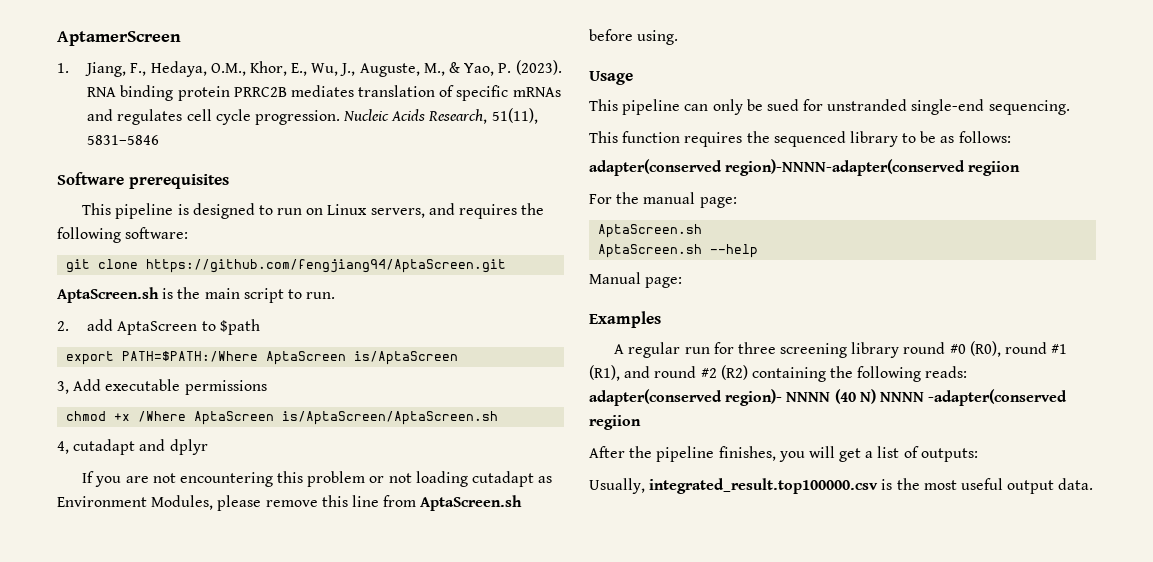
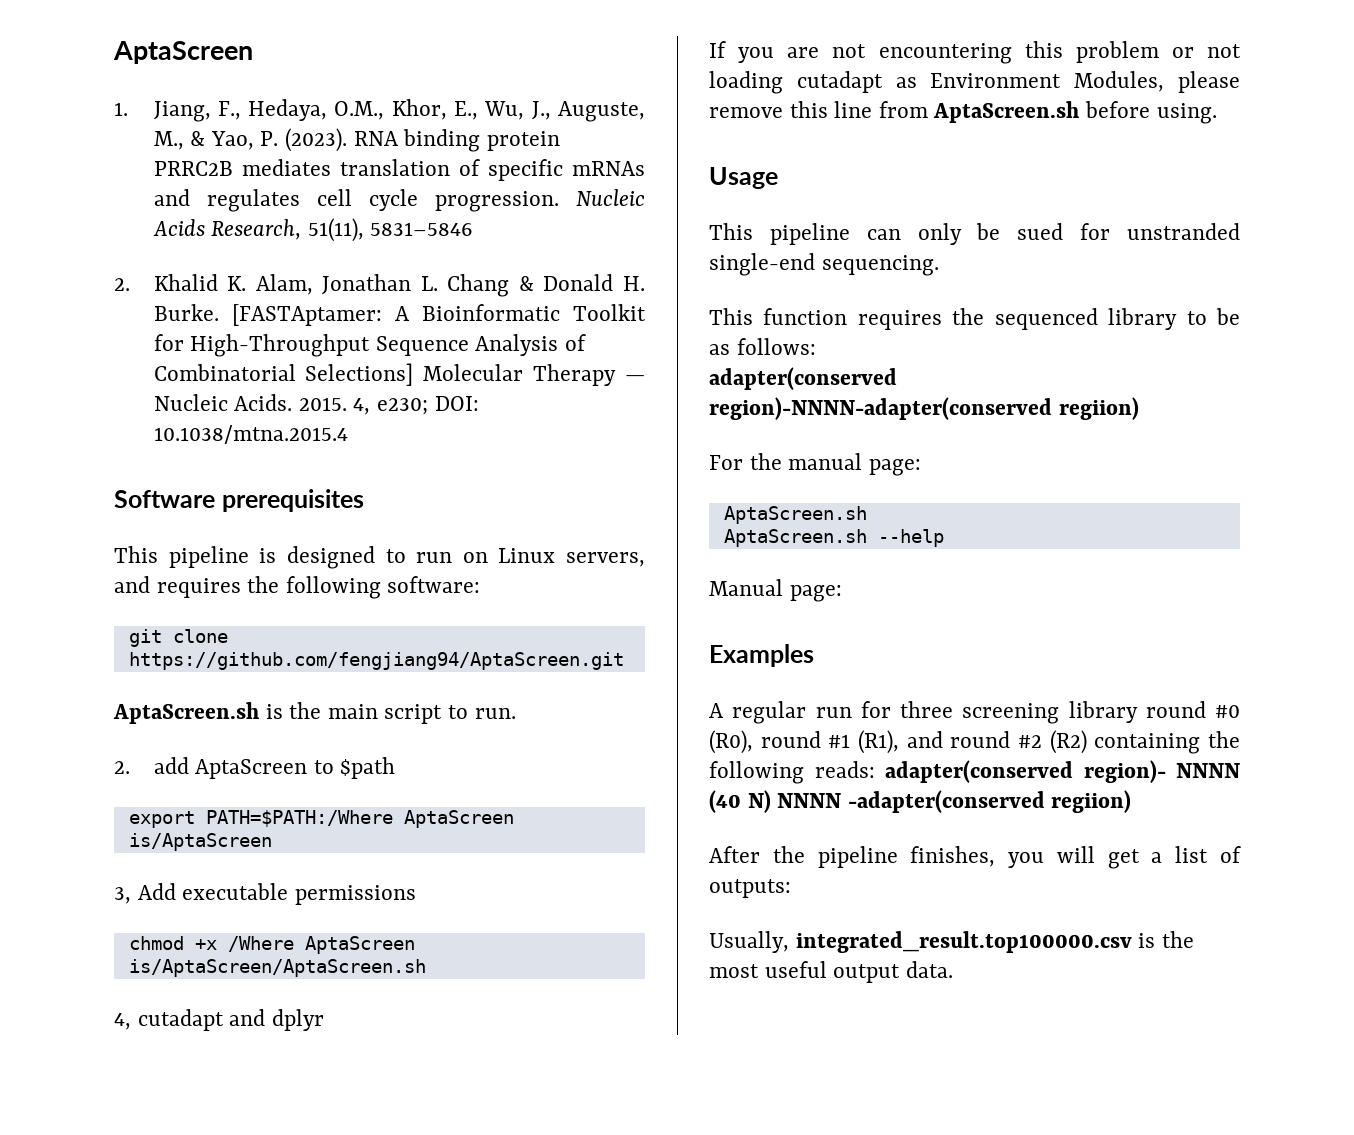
[57,31,181,46] AptamerScreen -> [113,41,253,64] AptaScreen
(160, 140) none -> [114,274,645,297] [153,304,646,326] [153,334,587,357] [153,363,646,386] [153,394,479,415] [153,425,348,444] // 2. Khalid K. Alam, Jonathan L. Chang & Donald H. Burke. [FASTAptamer: A Bioinformatic Toolkit for High-Throughput Sequence Analysis of Combinatorial Selections] Molecular Therapy — Nucleic Acids. 2015. 4, e230; DOI: 10.1038/mtna.2015.4
[968,161,1021,176] regiion -> [1058,397,1139,420] regiion)
[589,415,641,430] regiion -> [1051,790,1132,813] regiion)

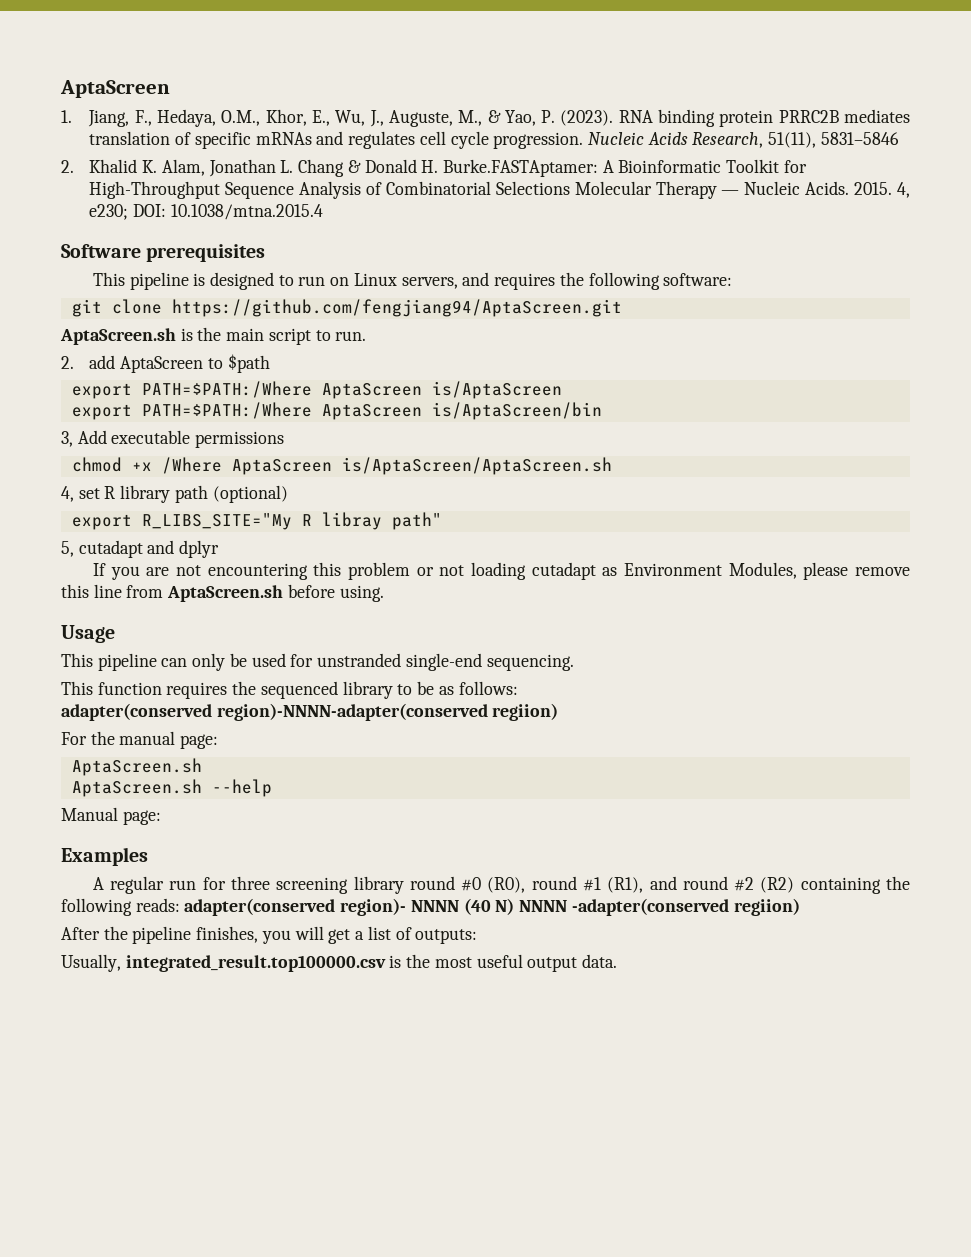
[153,304,382,326] Burke. [FASTAptamer: -> [442,159,598,177] Burke.FASTAptamer:
[305,363,414,386] Selections] -> [495,181,570,195] Selections
(272, 842) none -> [71,402,602,420] // export PATH=$PATH:/Where AptaScreen is/AptaScreen/bin
(131, 1021) none -> [78,485,288,503] [71,512,442,530] [61,541,74,557] set R library path (optional) // export R_LIBS_SITE="My R libray path" // 5,
[1017,223,1064,240] sued -> [251,653,286,667] used

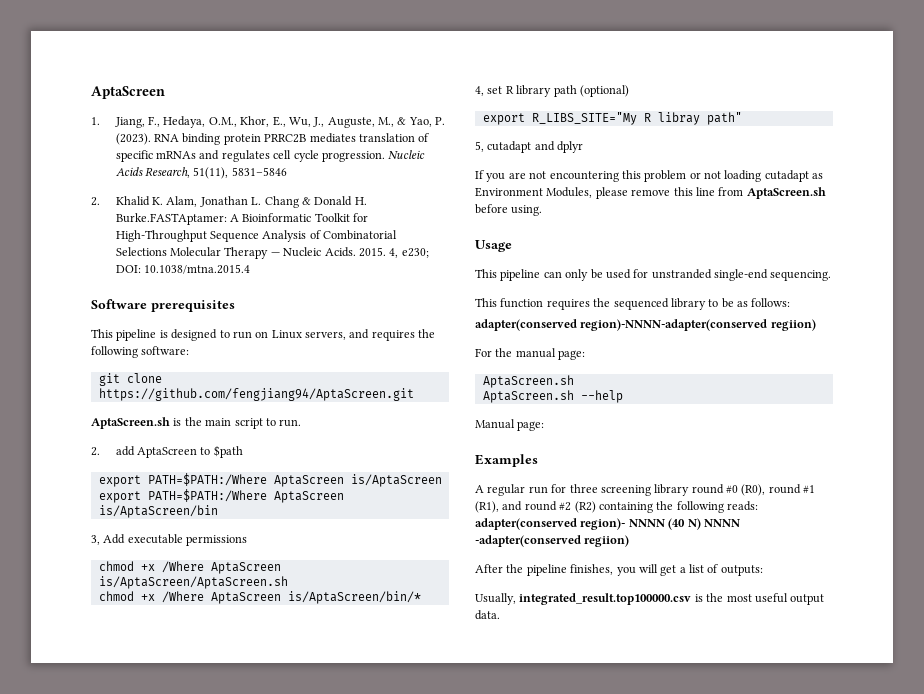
(612, 466) none -> [98,591,421,604] // chmod +x /Where AptaScreen is/AptaScreen/bin/*

